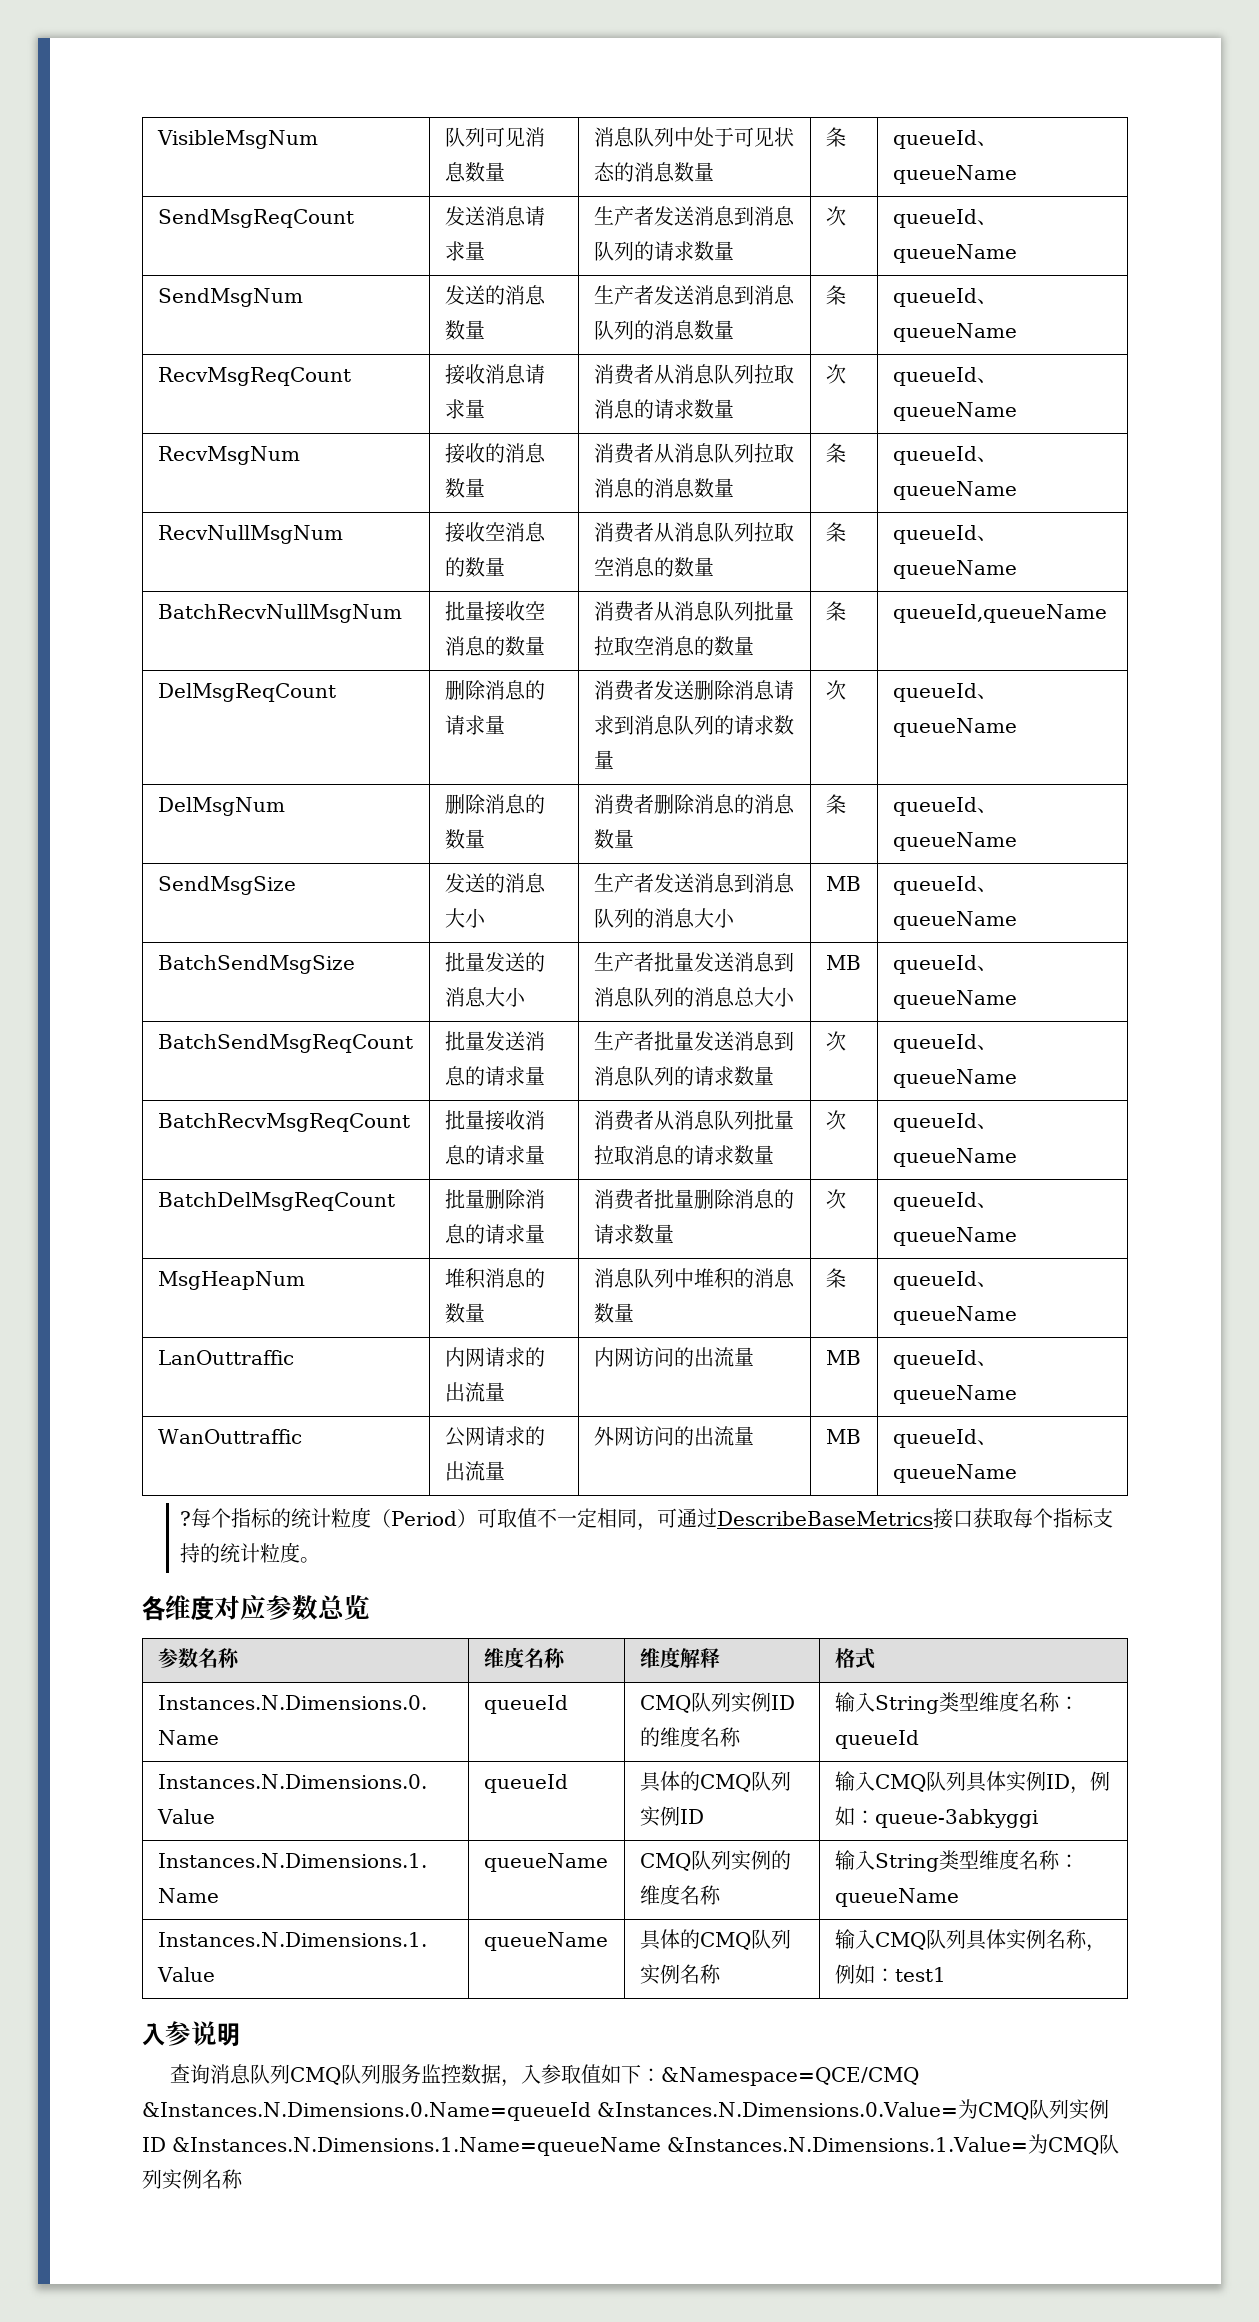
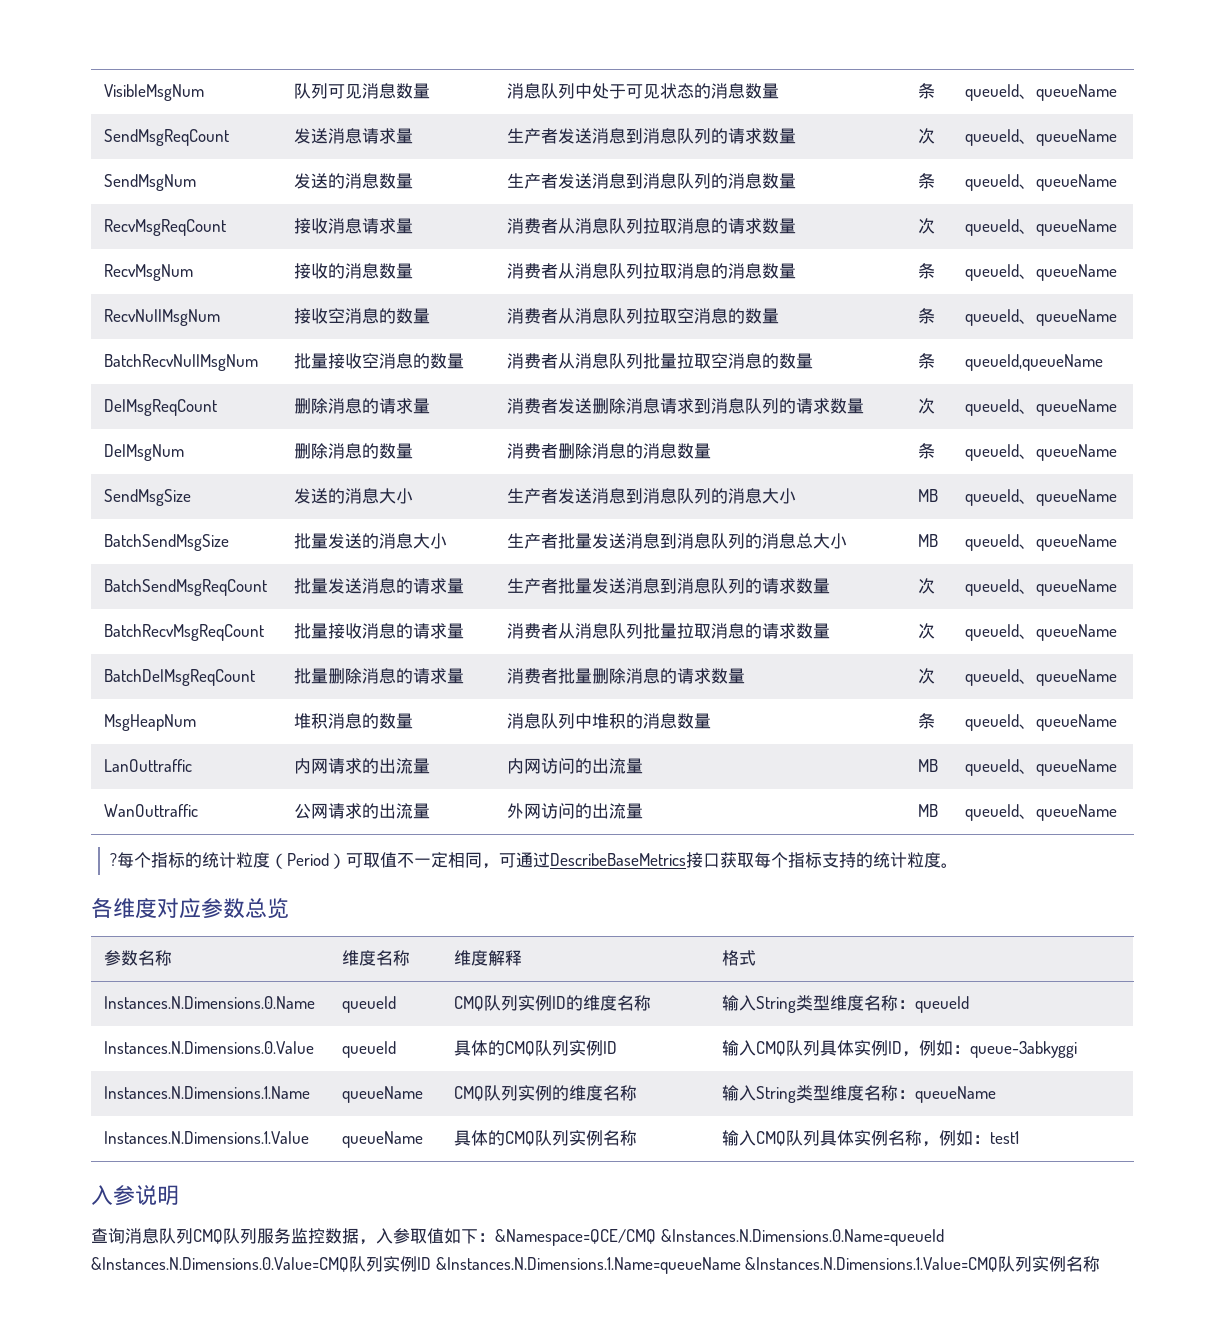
[596,2099,1029,2120] &Instances.N.Dimensions.0.Value=为CMQ -> [91,1257,349,1272] &Instances.N.Dimensions.0.Value=CMQ
[666,2134,1099,2155] &Instances.N.Dimensions.1.Value=为CMQ -> [745,1257,999,1272] &Instances.N.Dimensions.1.Value=CMQ

